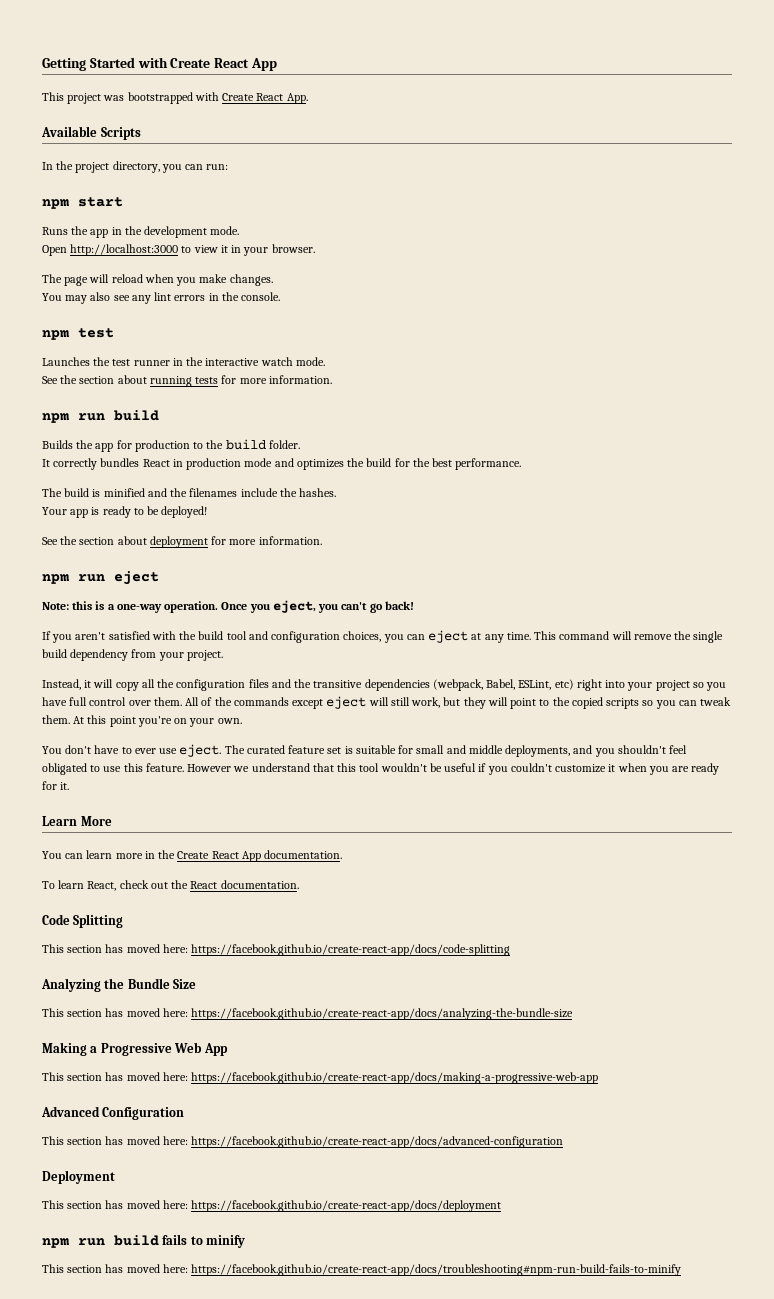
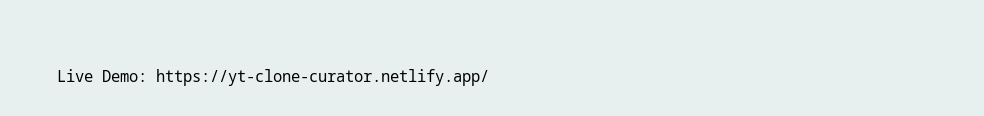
[42,57,277,71] [42,92,308,104] [41,126,141,140] [42,161,229,173] [42,197,123,209] [42,226,240,238] [42,244,315,256] [42,274,273,286] [42,292,281,304] [42,328,114,340] [42,357,325,366] [42,375,332,387] [42,410,159,423] [42,439,300,452] [42,458,522,470] [42,488,337,497] [42,506,208,518] [42,536,322,548] [42,571,159,585] [42,600,414,613] [42,630,724,643] [42,649,223,661] [42,679,727,691] [42,696,732,709] [42,715,242,727] [42,744,688,757] [42,763,720,775] [42,781,70,790] [42,816,112,826] [42,850,343,862] [42,880,299,891] [42,914,124,928] [42,944,511,956] [41,978,197,992] [42,1008,574,1020] [42,1042,228,1056] [42,1072,599,1084] [41,1106,185,1120] [42,1136,564,1148] [42,1170,115,1184] [42,1200,502,1212] [42,1234,246,1248] [42,1264,682,1276] Getting Started with Create React App // This project was bootstrapped with Create React App. // Available Scripts // In the project directory, you can run: // npm start // Runs the app in the development mode. // Open http://localhost:3000 to view it in your browser. // The page will reload when you make changes. // You may also see any lint errors in the console. // npm test // Launches the test runner in the interactive watch mode. // See the section about running tests for more information. // npm run build // Builds the app for production to the build folder. // It correctly bundles React in production mode and optimizes the build for the best performance. // The build is minified and the filenames include the hashes. // Your app is ready to be deployed! // See the section about deployment for more information. // npm run eject // Note: this is a one-way operation. Once you eject, you can't go back! // If you aren't satisfied with the build tool and configuration choices, you can eject at any time. This command will remove the single build dependency from your project. // Instead, it will copy all the configuration files and the transitive dependencies (webpack, Babel, ESLint, etc) right into your project so you have full control over them. All of the commands except eject will still work, but they will point to the copied scripts so you can tweak them. At this point you're on your own. // You don't have to ever use eject. The curated feature set is suitable for small and middle deployments, and you shouldn't feel obligated to use this feature. However we understand that this tool wouldn't be useful if you couldn't customize it when you are ready for it. // Learn More // You can learn more in the Create React App documentation. // To learn React, check out the React documentation. // Code Splitting // This section has moved here: https://facebook.github.io/create-react-app/docs/code-splitting // Analyzing the Bundle Size // This section has moved here: https://facebook.github.io/create-react-app/docs/analyzing-the-bundle-size // Making a Progressive Web App // This section has moved here: https://facebook.github.io/create-react-app/docs/making-a-progressive-web-app // Advanced Configuration // This section has moved here: https://facebook.github.io/create-react-app/docs/advanced-configuration // Deployment // This section has moved here: https://facebook.github.io/create-react-app/docs/deployment // npm run build fails to minify // This section has moved here: https://facebook.github.io/create-react-app/docs/troubleshooting#npm-run-build-fails-to-minify -> [57,69,489,86] Live Demo: https://yt-clone-curator.netlify.app/

